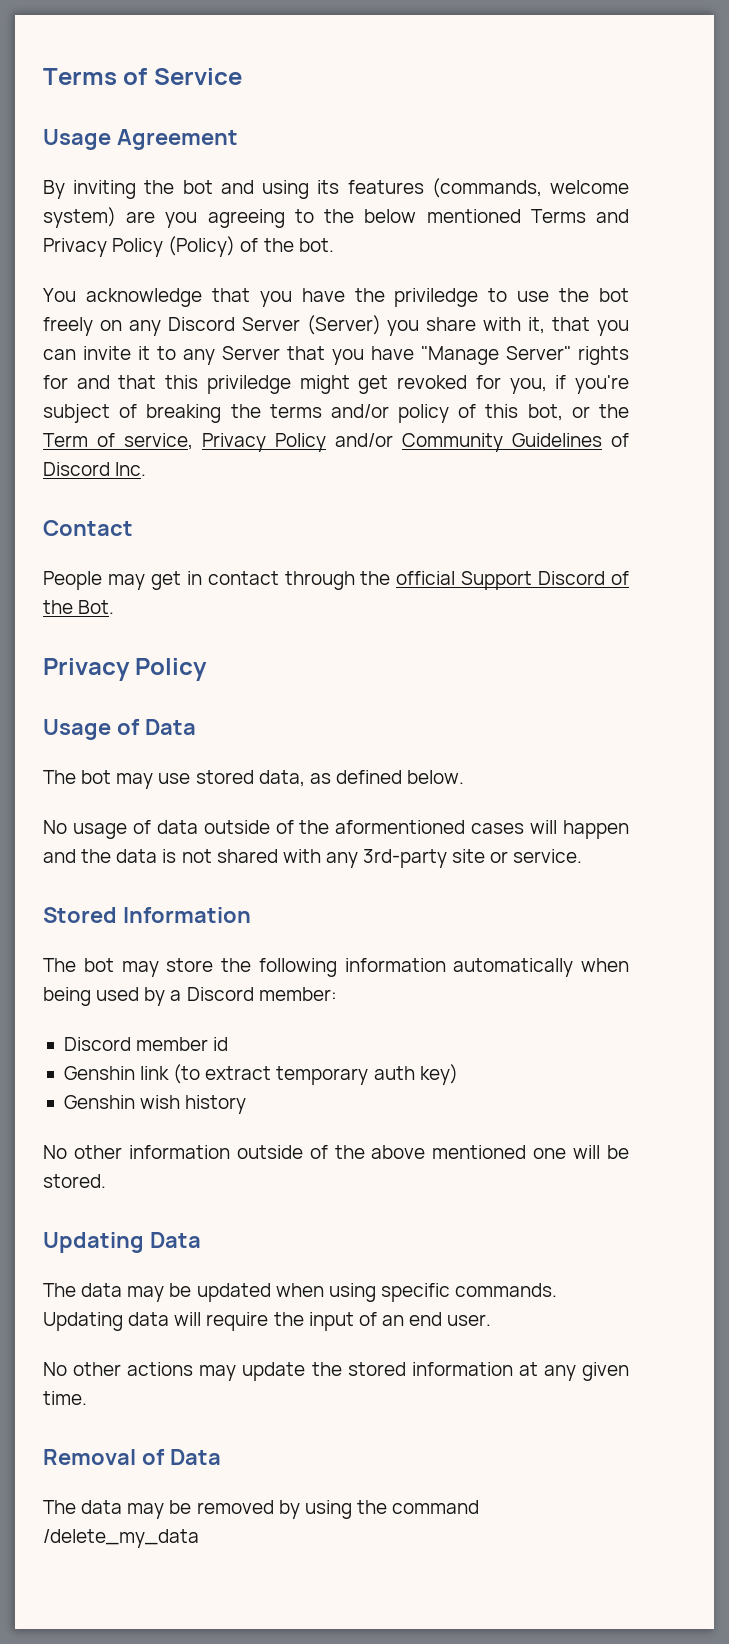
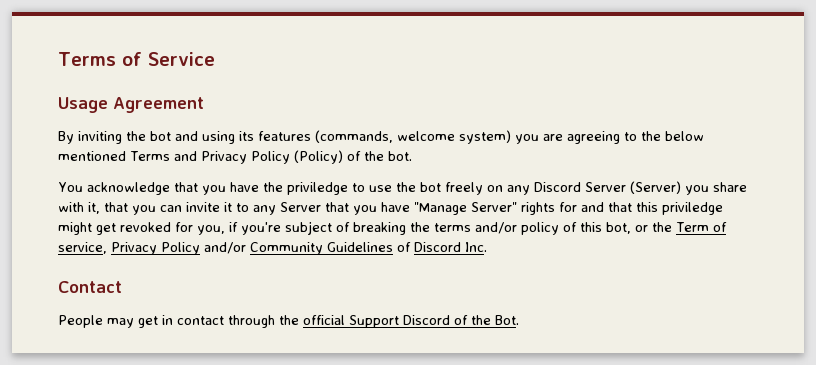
[126,211,198,228] are you -> [515,134,563,144] you are
[43,658,208,681] [43,719,196,740] [43,770,465,789] [43,820,629,839] [43,849,583,868] [43,907,251,923] [43,958,629,977] [43,987,337,1006] [63,1037,229,1051] [63,1064,458,1085] [63,1095,247,1114] [43,1145,629,1159] [43,1174,106,1188] [43,1232,201,1253] [43,1283,558,1302] [43,1312,492,1331] [43,1362,630,1381] [43,1391,87,1405] [43,1449,221,1465] [43,1500,480,1519] [43,1529,199,1548] // Privacy Policy // Usage of Data // The bot may use stored data, as defined below. // No usage of data outside of the aformentioned cases will happen and the data is not shared with any 3rd-party site or service. // Stored Information // The bot may store the following information automatically when being used by a Discord member: // Discord member id // Genshin link (to extract temporary auth key) // Genshin wish history // No other information outside of the above mentioned one will be stored. // Updating Data // The data may be updated when using specific commands. Updating data will require the input of an end user. // No other actions may update the stored information at any given time. // Removal of Data // The data may be removed by using the command /delete_my_data -> (519, 320) none

